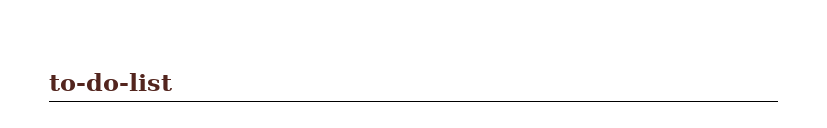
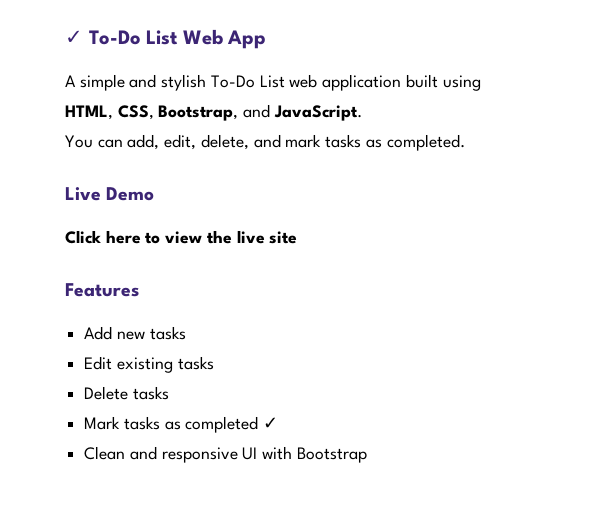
[49,73,172,91] to-do-list -> [65,29,267,49] [65,74,481,91] [65,104,362,121] [65,134,465,151] [65,187,155,201] [65,230,298,244] [65,283,139,297] [84,326,186,340] [84,356,214,373] [84,386,169,400] [84,416,279,433] [84,446,367,463] ✓ To-Do List Web App // A simple and stylish To-Do List web application built using HTML, CSS, Bootstrap, and JavaScript. // You can add, edit, delete, and mark tasks as completed. // Live Demo // Click here to view the live site // Features // Add new tasks // Edit existing tasks // Delete tasks // Mark tasks as completed ✓ // Clean and responsive UI with Bootstrap

